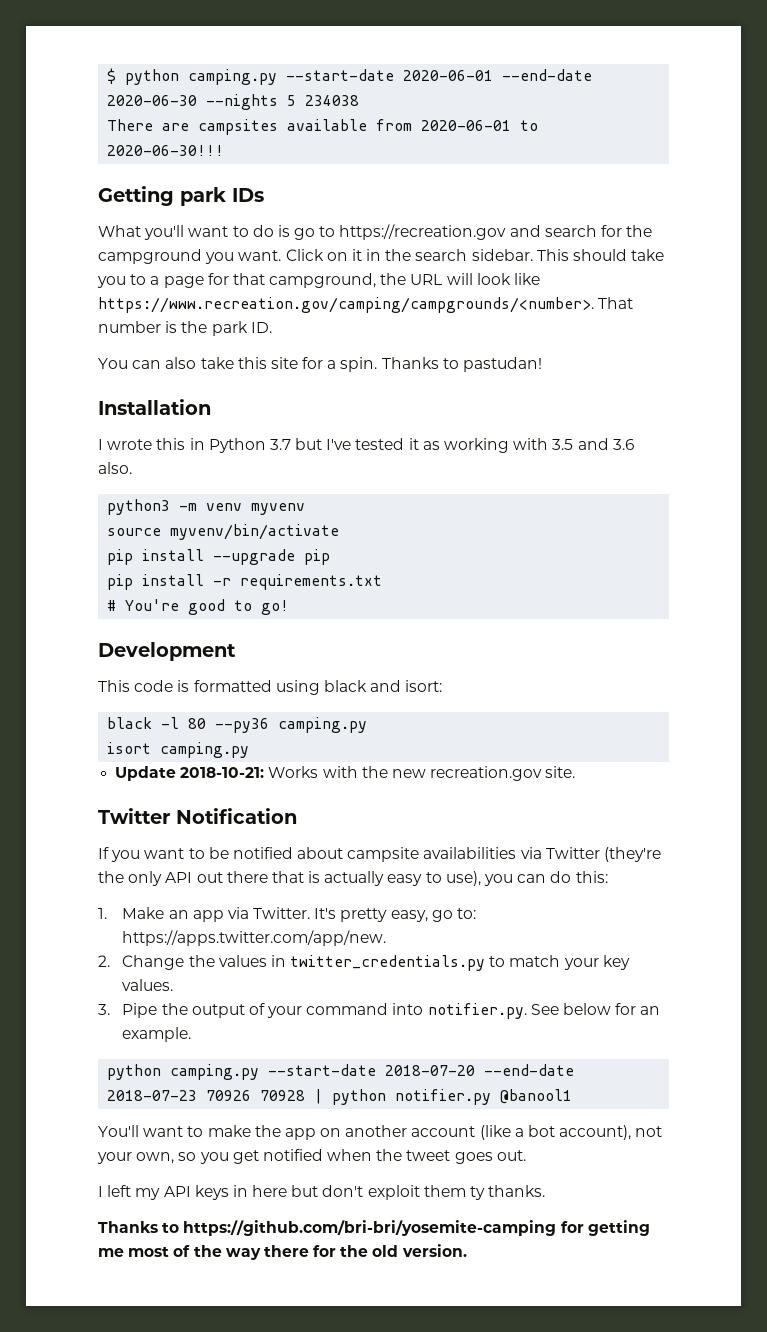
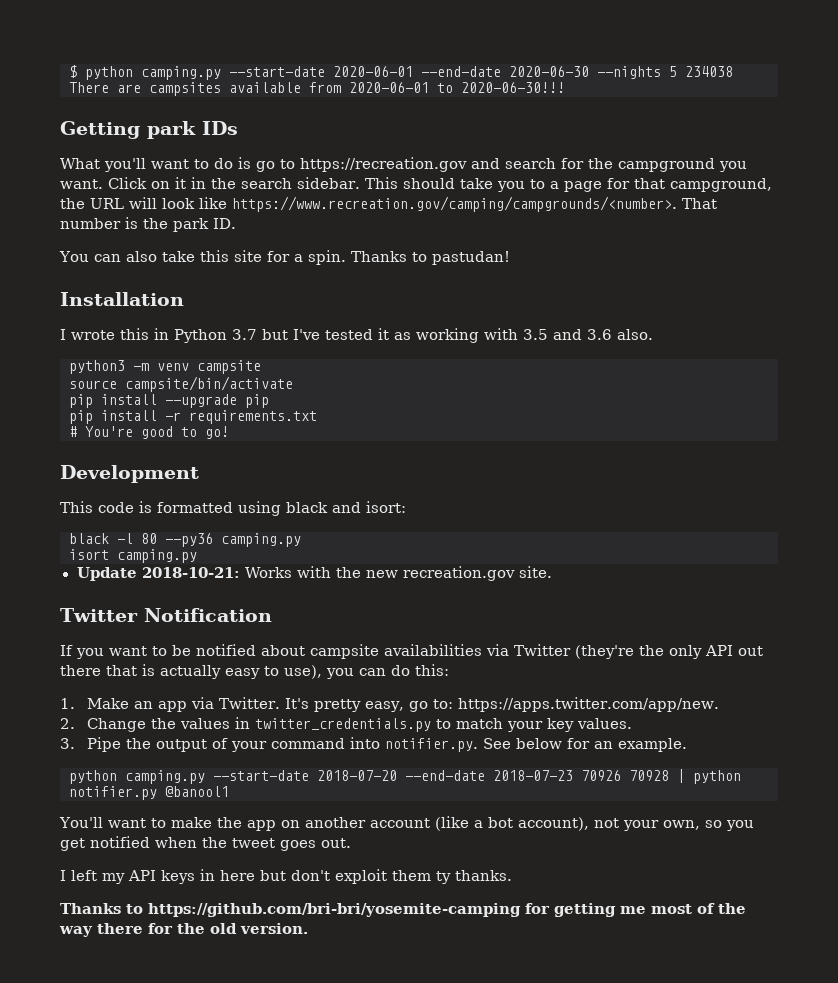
[251,503,306,515] myvenv -> [197,360,261,374] campsite
[170,524,340,540] myvenv/bin/activate -> [125,376,293,392] campsite/bin/activate

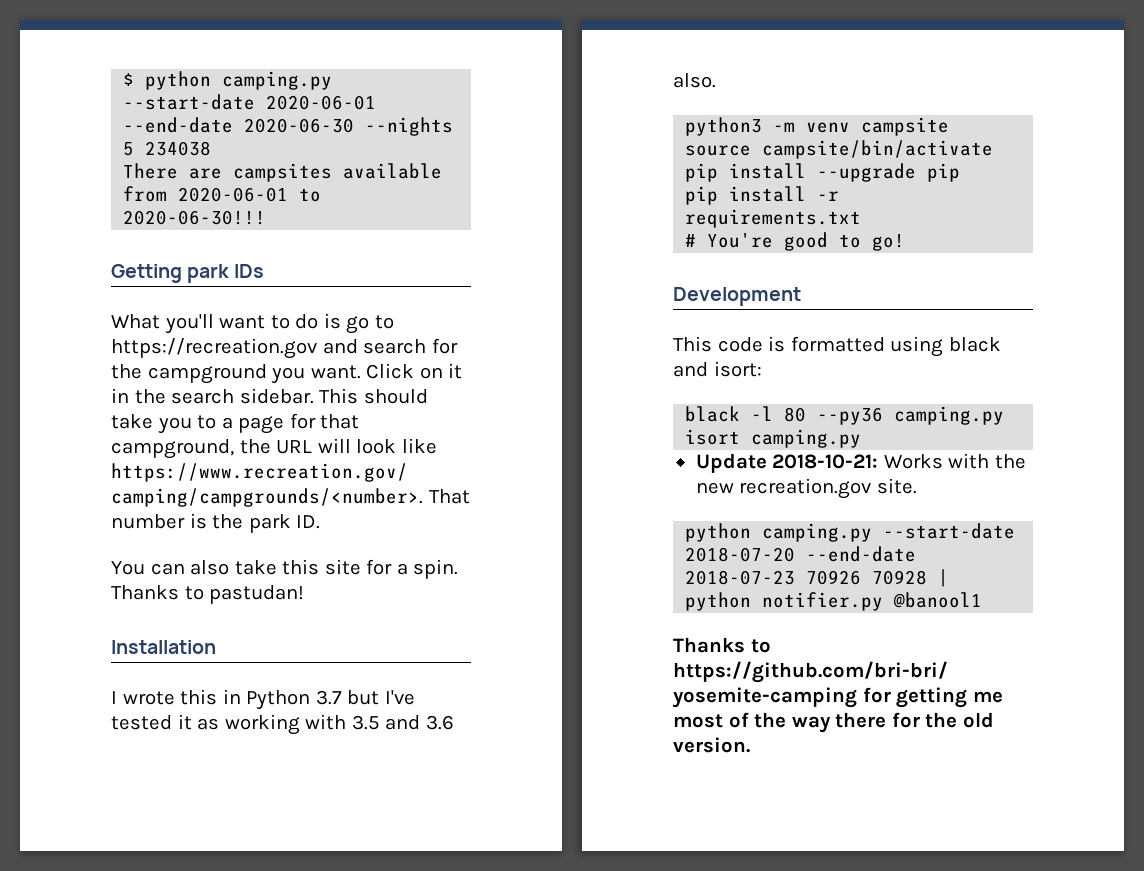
[60,608,272,622] [60,644,763,659] [60,664,449,679] [60,697,719,712] [60,717,632,732] [60,737,687,752] // Twitter Notification // If you want to be notified about campsite availabilities via Twitter (they're the only API out there that is actually easy to use), you can do this: // 1. Make an app via Twitter. It's pretty easy, go to: https://apps.twitter.com/app/new. // 2. Change the values in twitter_credentials.py to match your key values. // 3. Pipe the output of your command into notifier.py. See below for an example. -> (917, 486) none
[59,816,754,831] [60,836,351,851] [60,869,512,884] // You'll want to make the app on another account (like a bot account), not your own, so you get notified when the tweet goes out. // I left my API keys in here but don't exploit them ty thanks. -> (983, 600) none

